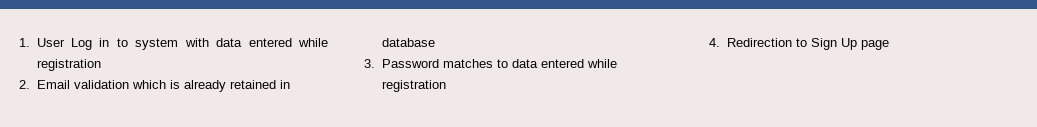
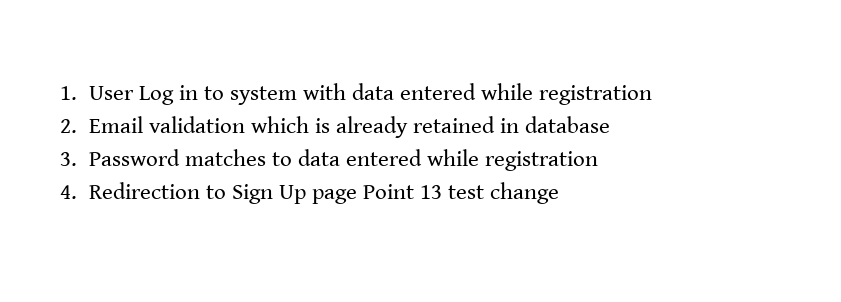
(889, 45) none -> [362,182,560,204] Point 13 test change

